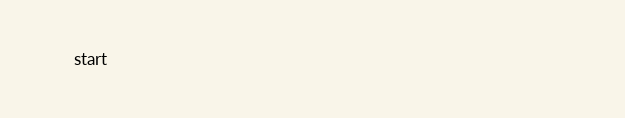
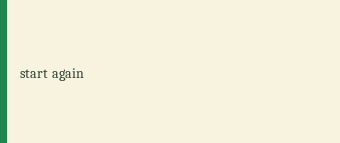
(107, 59) none -> [51,68,84,81] again

